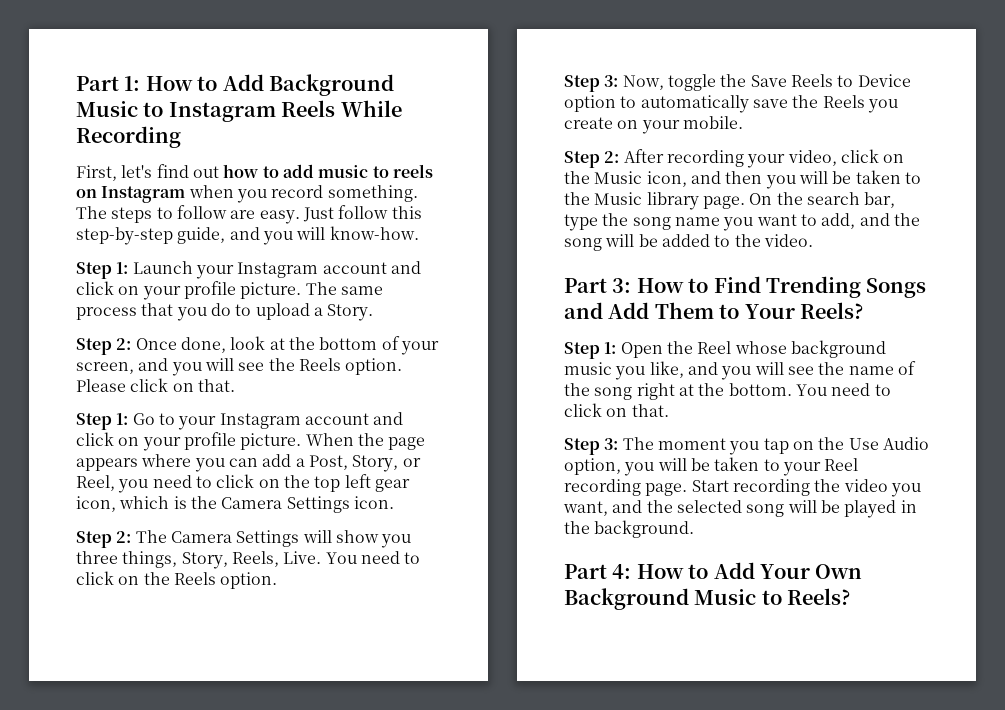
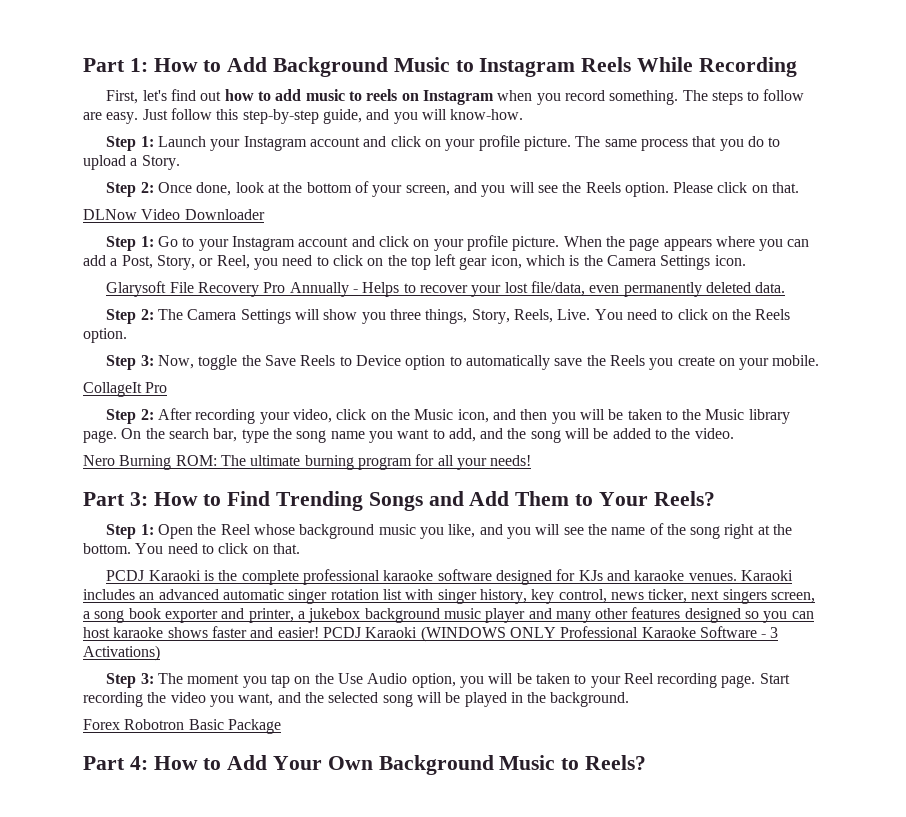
(235, 385) none -> [83,209,265,220] // DLNow Video Downloader
(394, 502) none -> [106,281,786,297] // Glarysoft File Recovery Pro Annually - Helps to recover your lost file/data, even permanently deleted data.
(743, 122) none -> [83,382,168,397] // CollageIt Pro
(813, 240) none -> [83,454,532,470] // Nero Burning ROM: The ultimate burning program for all your needs!
(669, 410) none -> [106,569,793,585] [83,589,816,604] [83,607,814,623] [83,626,779,642] [83,645,160,661] // PCDJ Karaoki is the complete professional karaoke software designed for KJs and karaoke venues. Karaoki includes an advanced automatic singer rotation list with singer history, key control, news ticker, next singers screen, a song book exporter and printer, a jukebox background music player and many other features designed so you can host karaoke shows faster and easier! PCDJ Karaoki (WINDOWS ONLY Professional Karaoke Software - 3 Activations)
(695, 529) none -> [83,719,281,734] // Forex Robotron Basic Package

